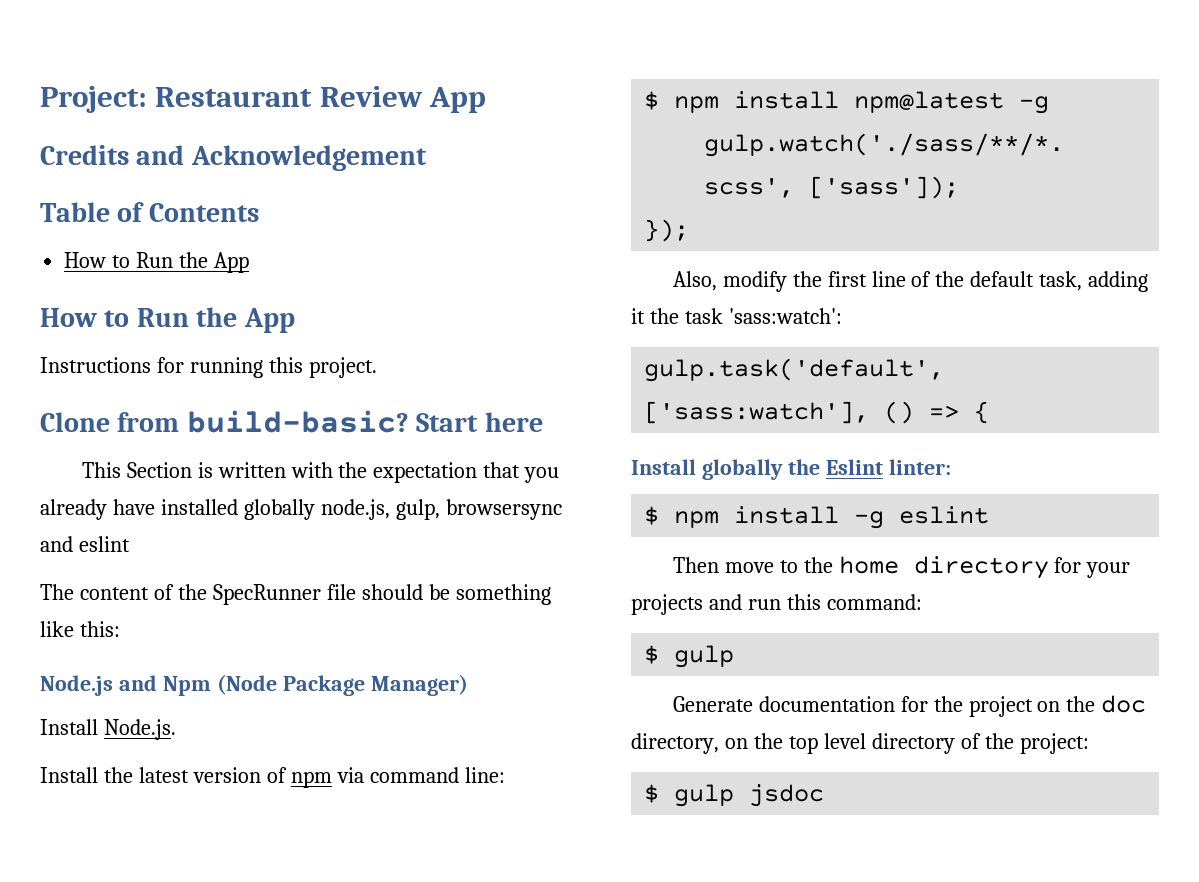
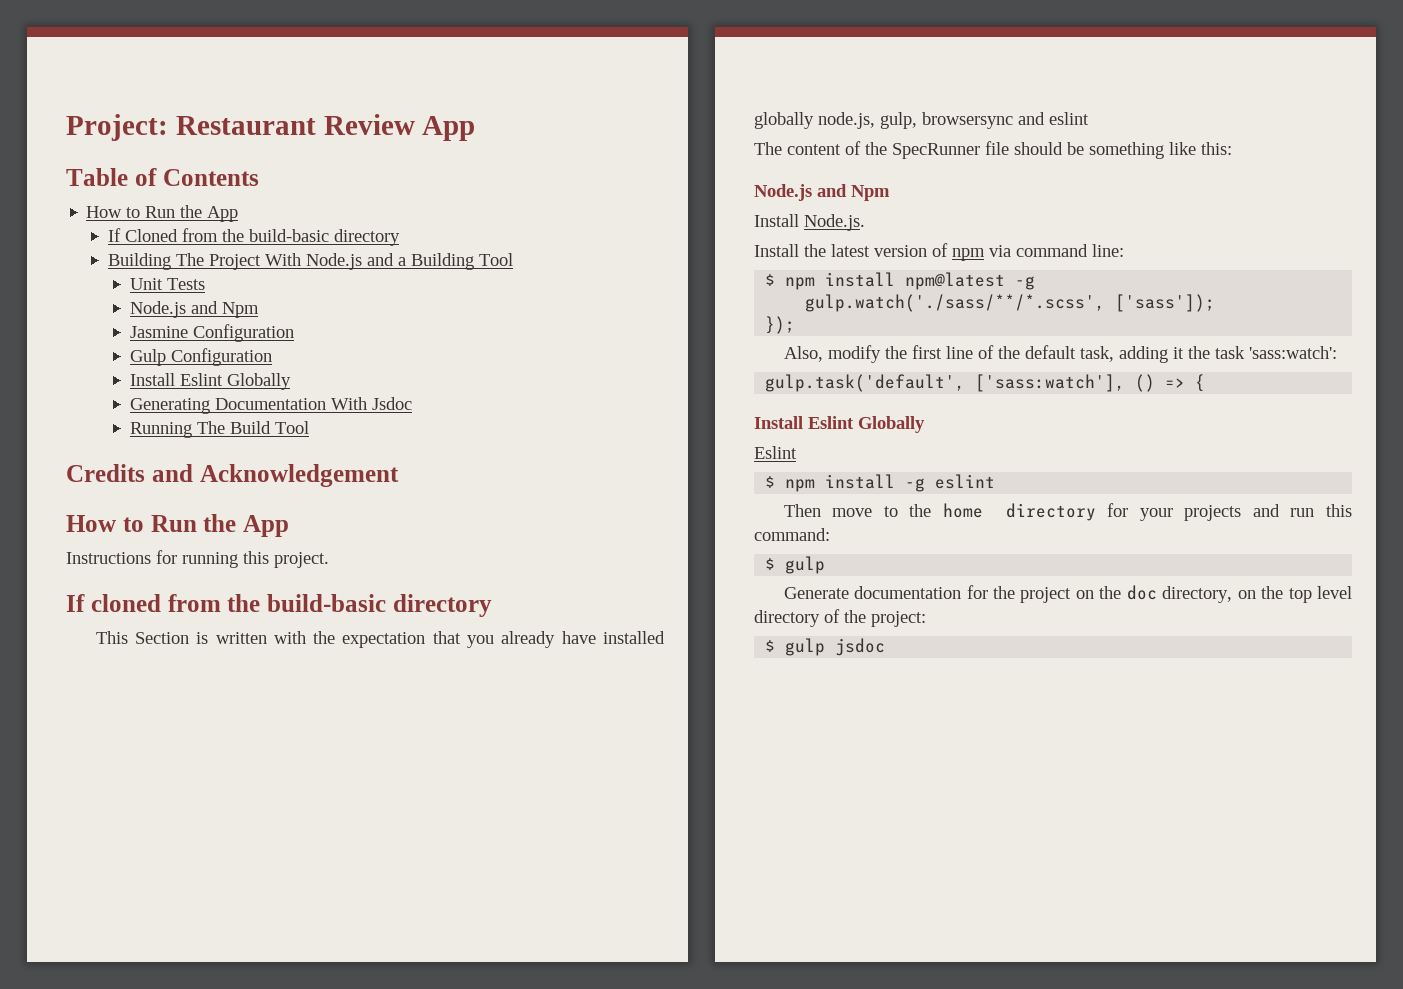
[40,145,427,171] // Credits and Acknowledgement -> (476, 128) none
(249, 262) none -> [108,228,401,246] [108,253,514,270] [129,278,205,290] [129,301,259,318] [129,324,294,342] [129,348,272,366] [129,373,291,390] [129,397,412,414] [129,421,309,438] [66,464,399,487] // If Cloned from the build-basic directory // Building The Project With Node.js and a Building Tool // Unit Tests // Node.js and Npm // Jasmine Configuration // Gulp Configuration // Install Eslint Globally // Generating Documentation With Jsdoc // Running The Build Tool // Credits and Acknowledgement
[40,410,543,433] Clone from build-basic? Start here -> [66,594,492,617] If cloned from the build-basic directory
[216,674,468,696] (Node Package Manager) -> (890, 193) none
[701,459,951,480] globally the Eslint linter: -> [808,416,925,433] [754,446,797,459] Eslint Globally // Eslint

